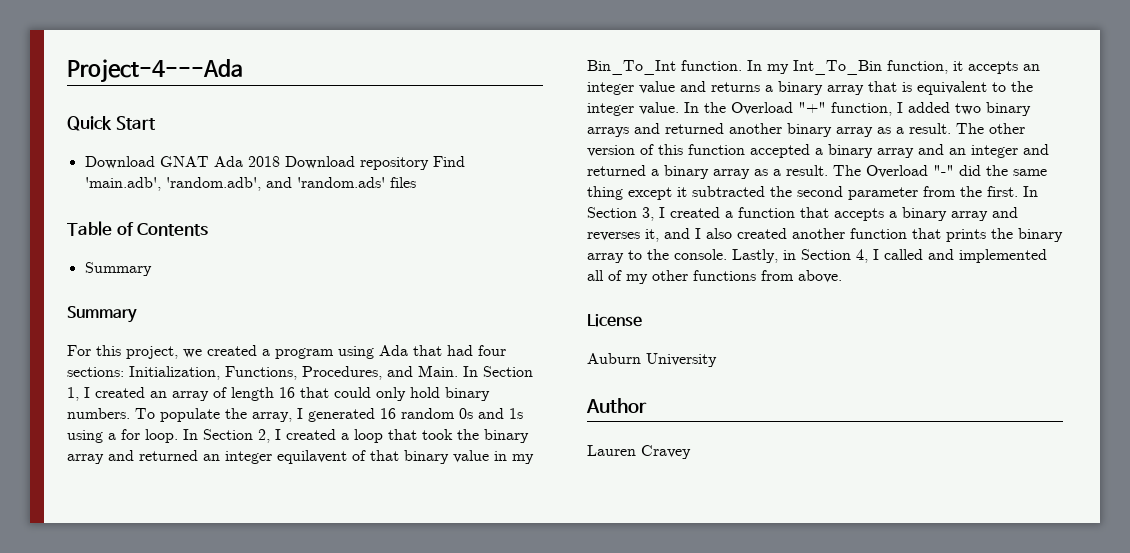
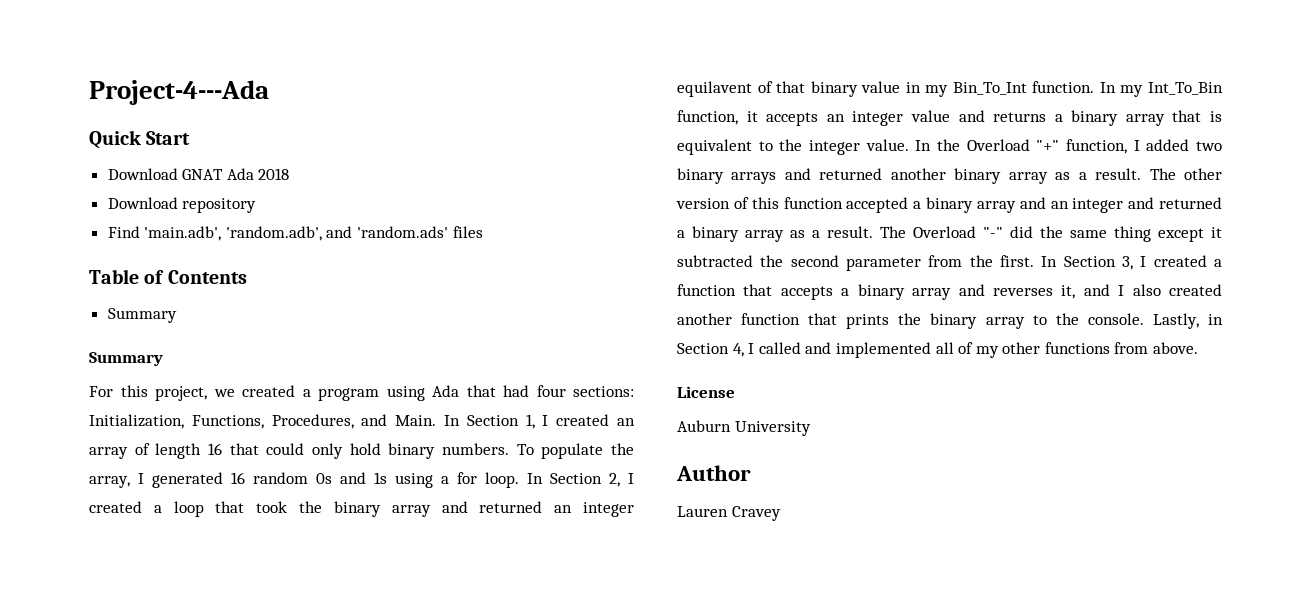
(280, 161) none -> (290, 174) //
(429, 163) none -> (257, 205) //

